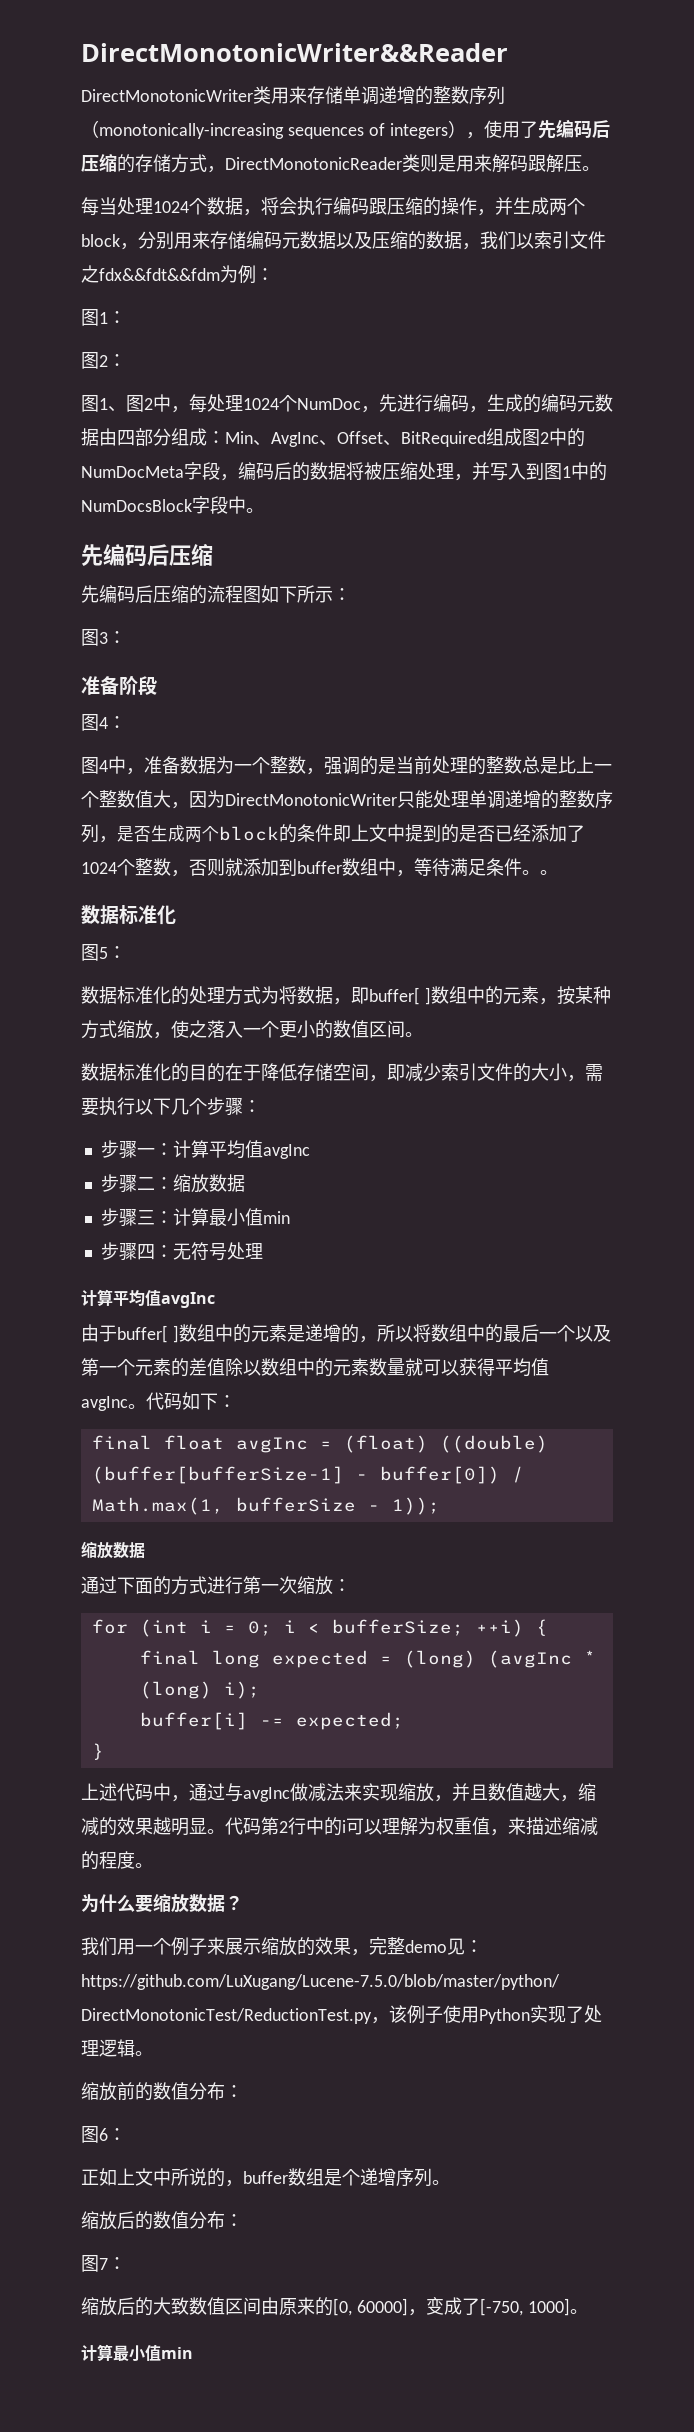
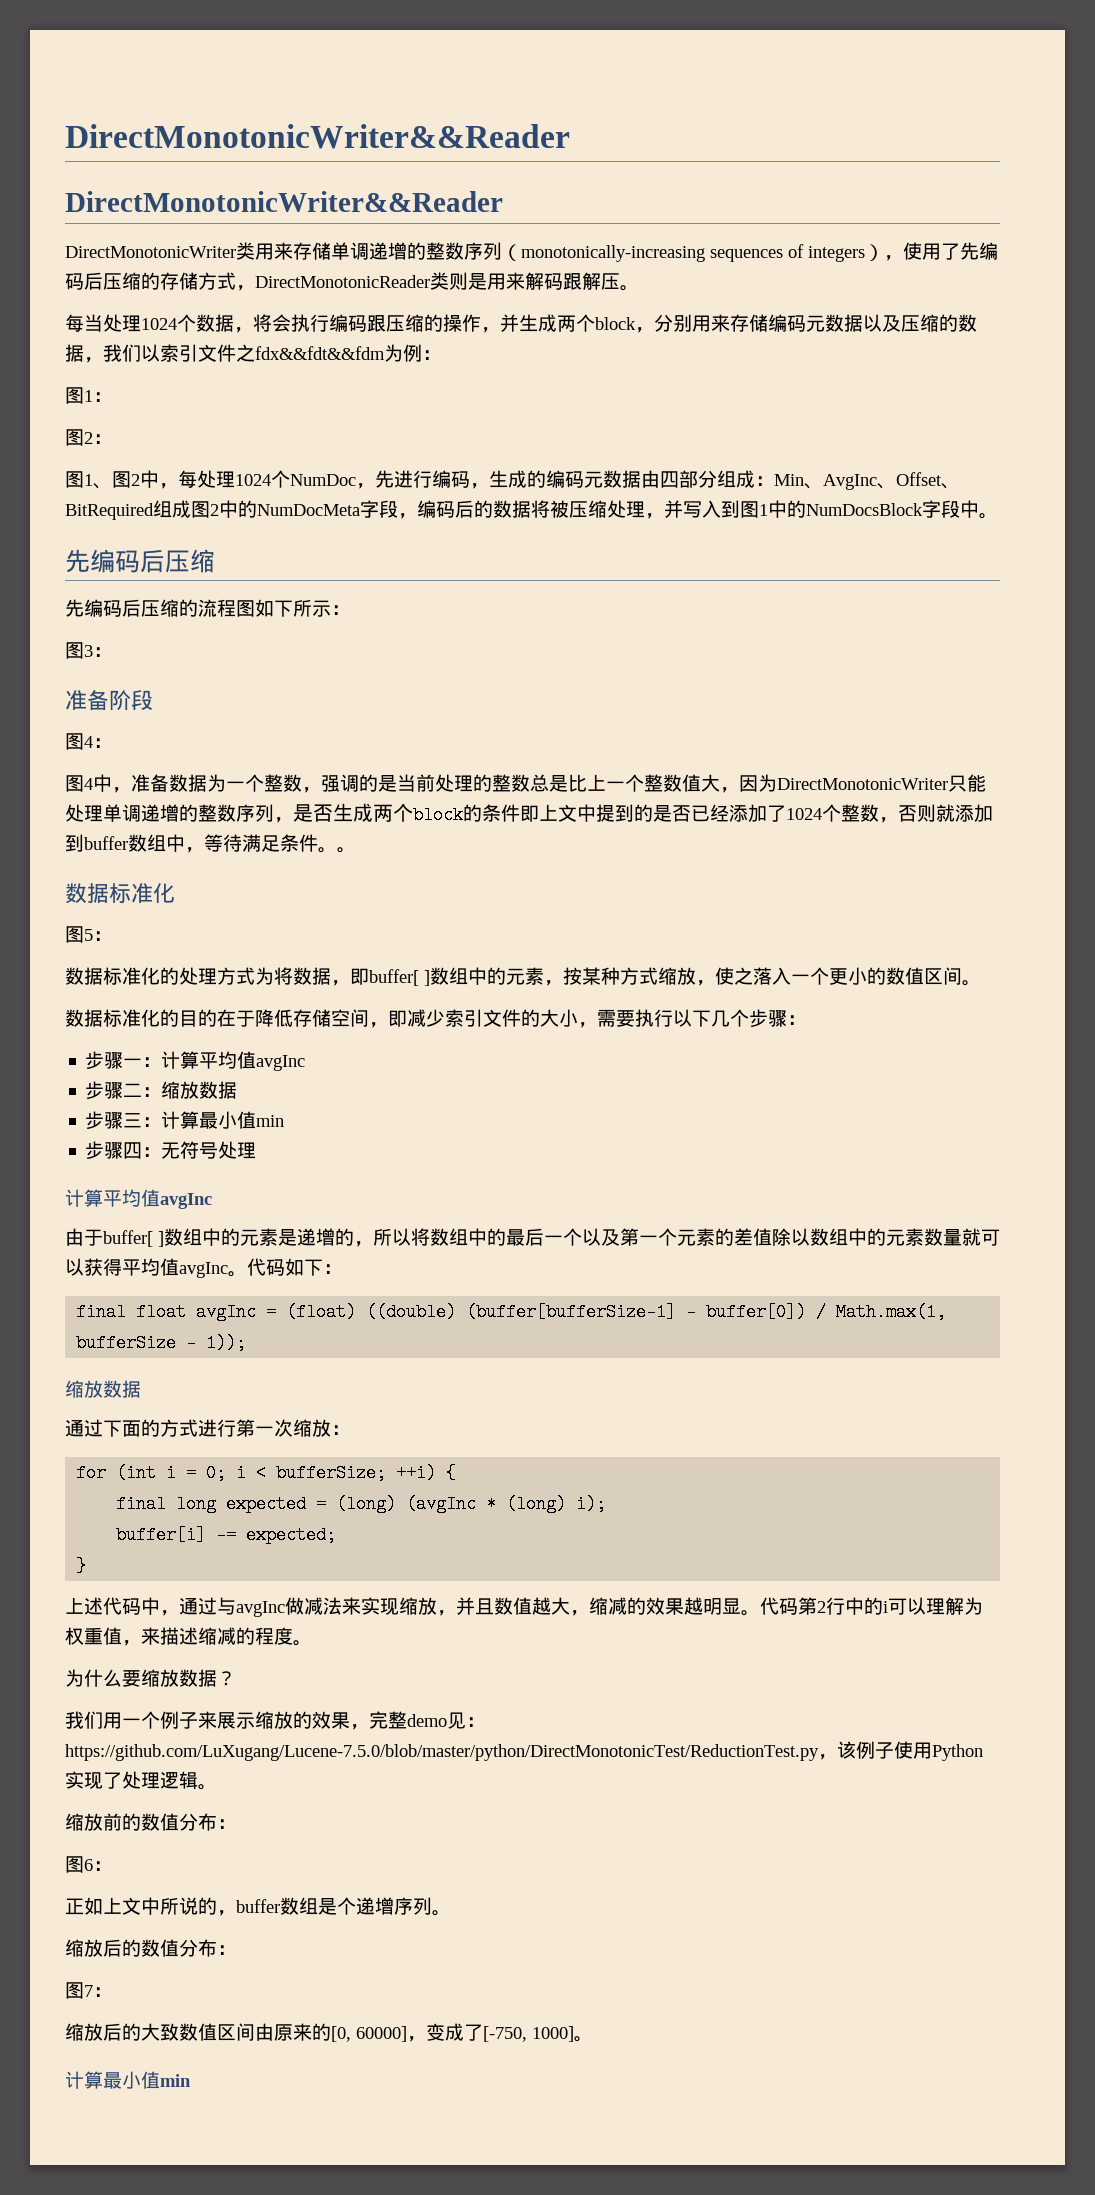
[81,43,508,62] DirectMonotonicWriter&&Reader -> [65,124,570,149] [65,191,503,212] DirectMonotonicWriter&&Reader // DirectMonotonicWriter&&Reader

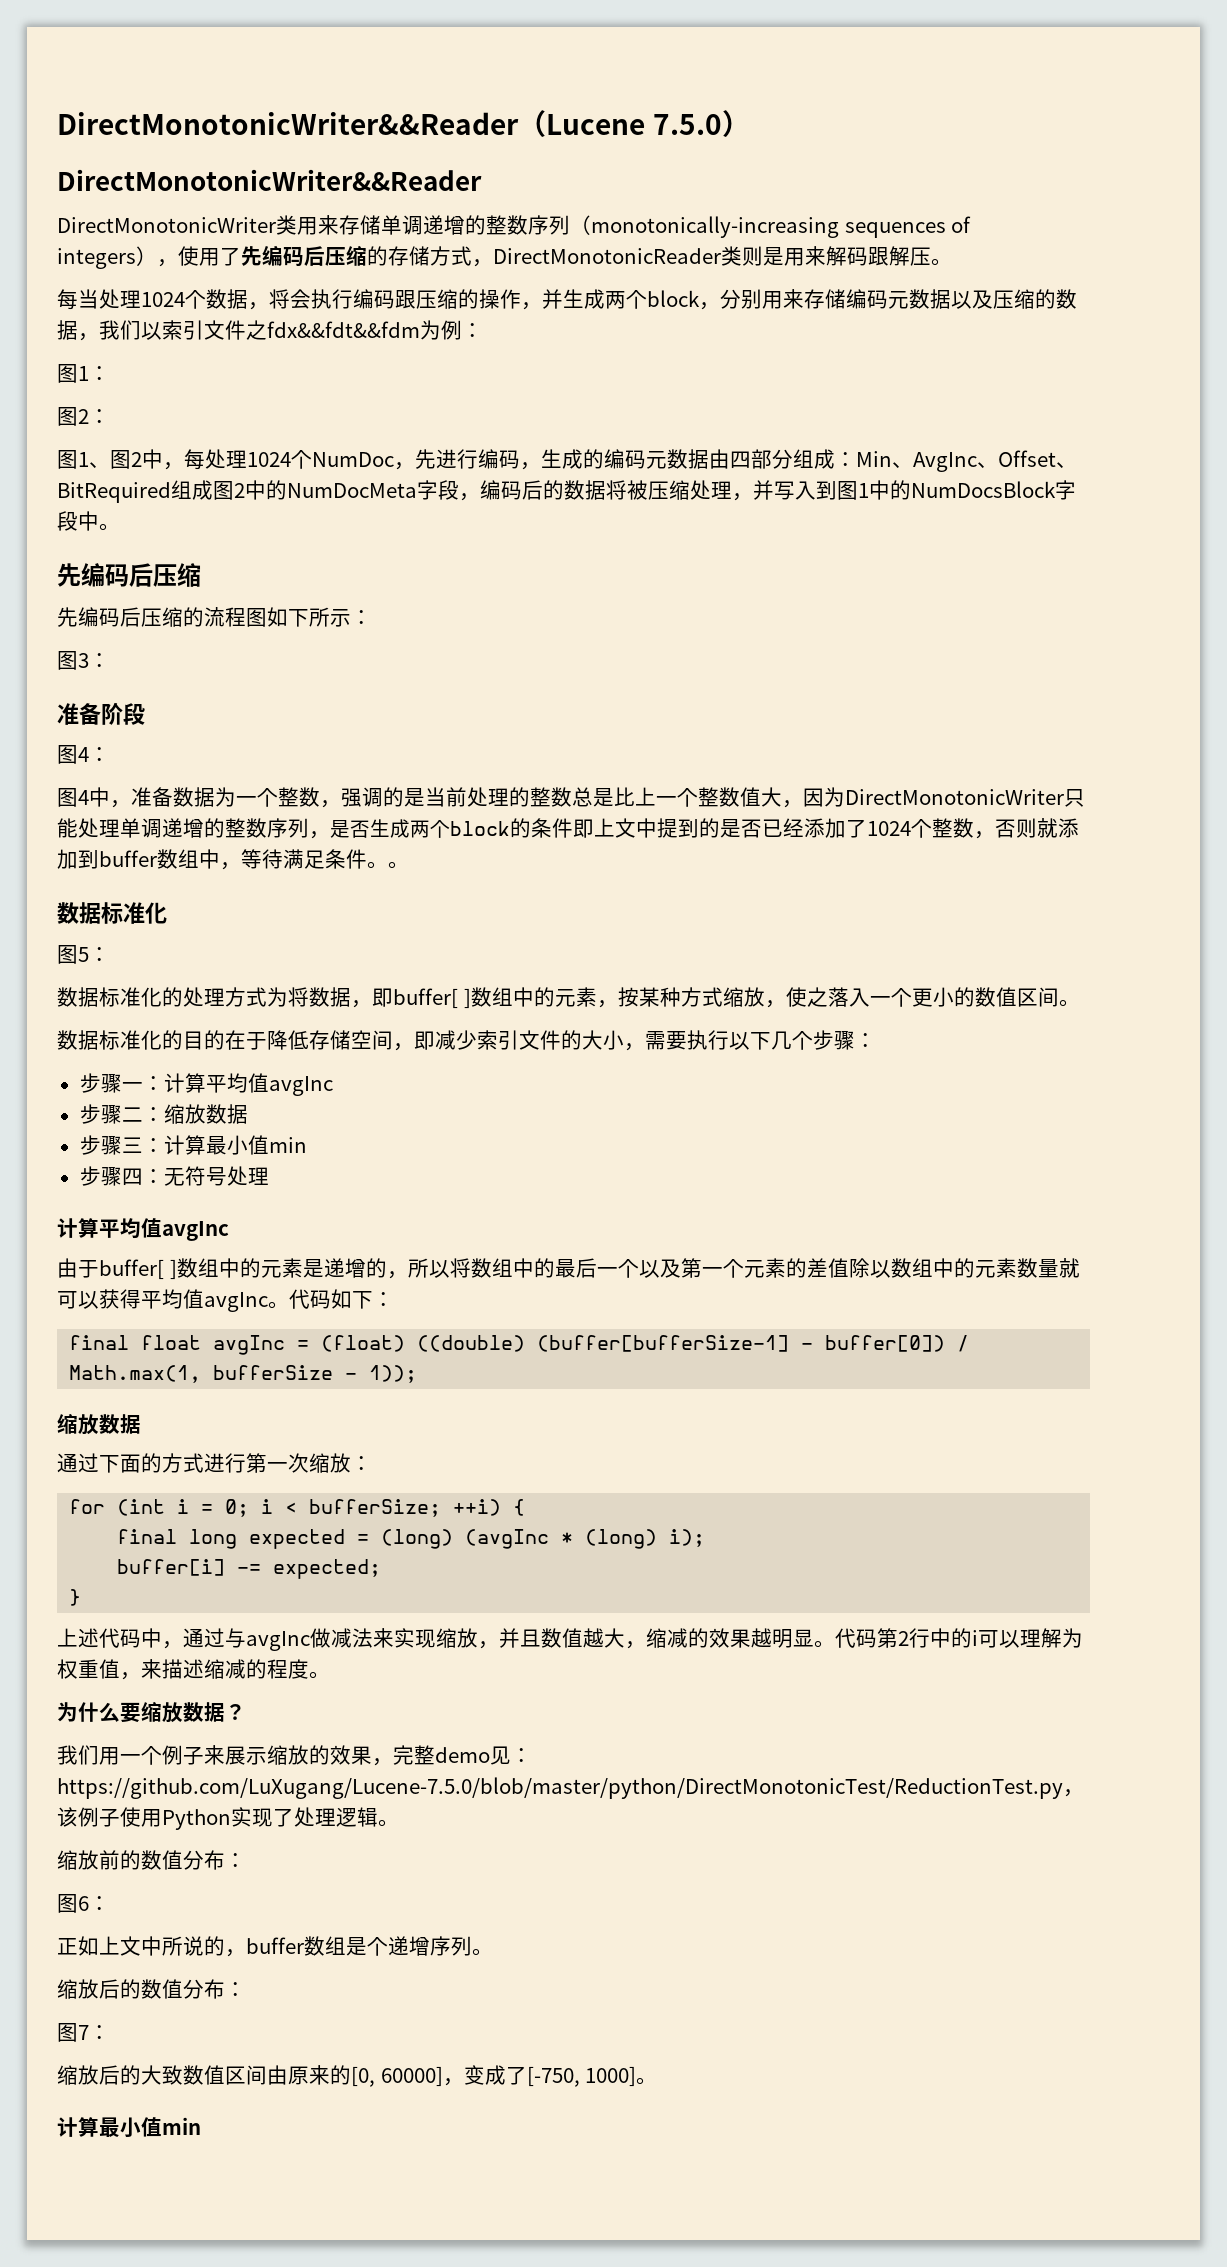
[65,124,570,149] DirectMonotonicWriter&&Reader -> [57,110,750,137] DirectMonotonicWriter&&Reader（Lucene 7.5.0）

